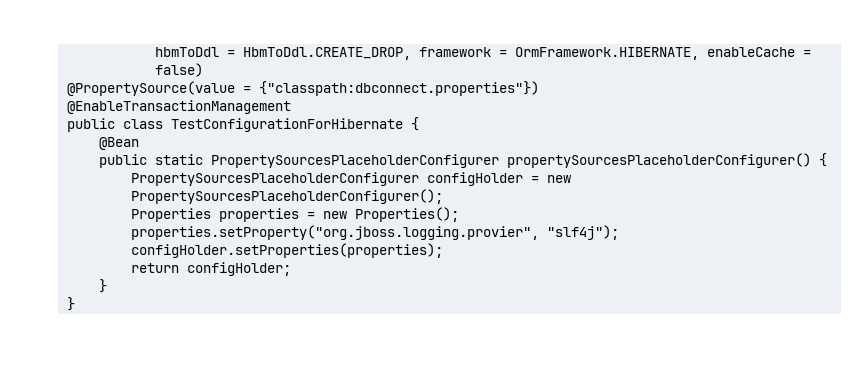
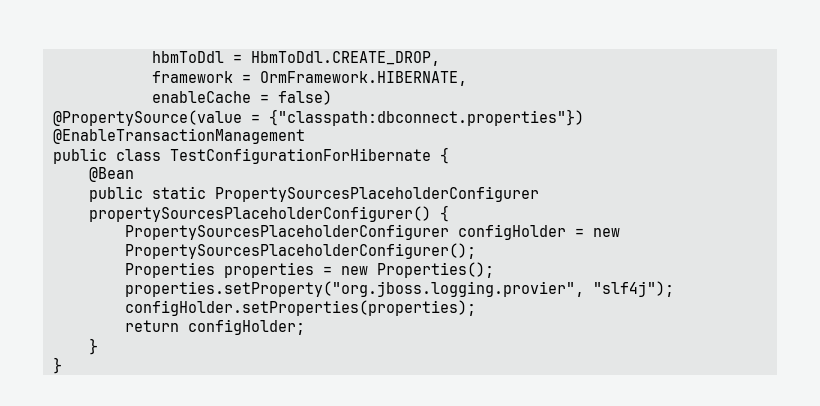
(412, 53) none -> (441, 58) //
(700, 53) none -> (468, 78) //

